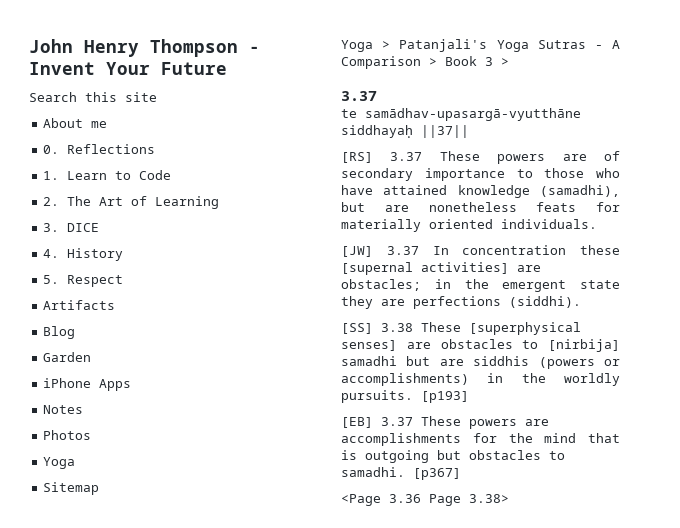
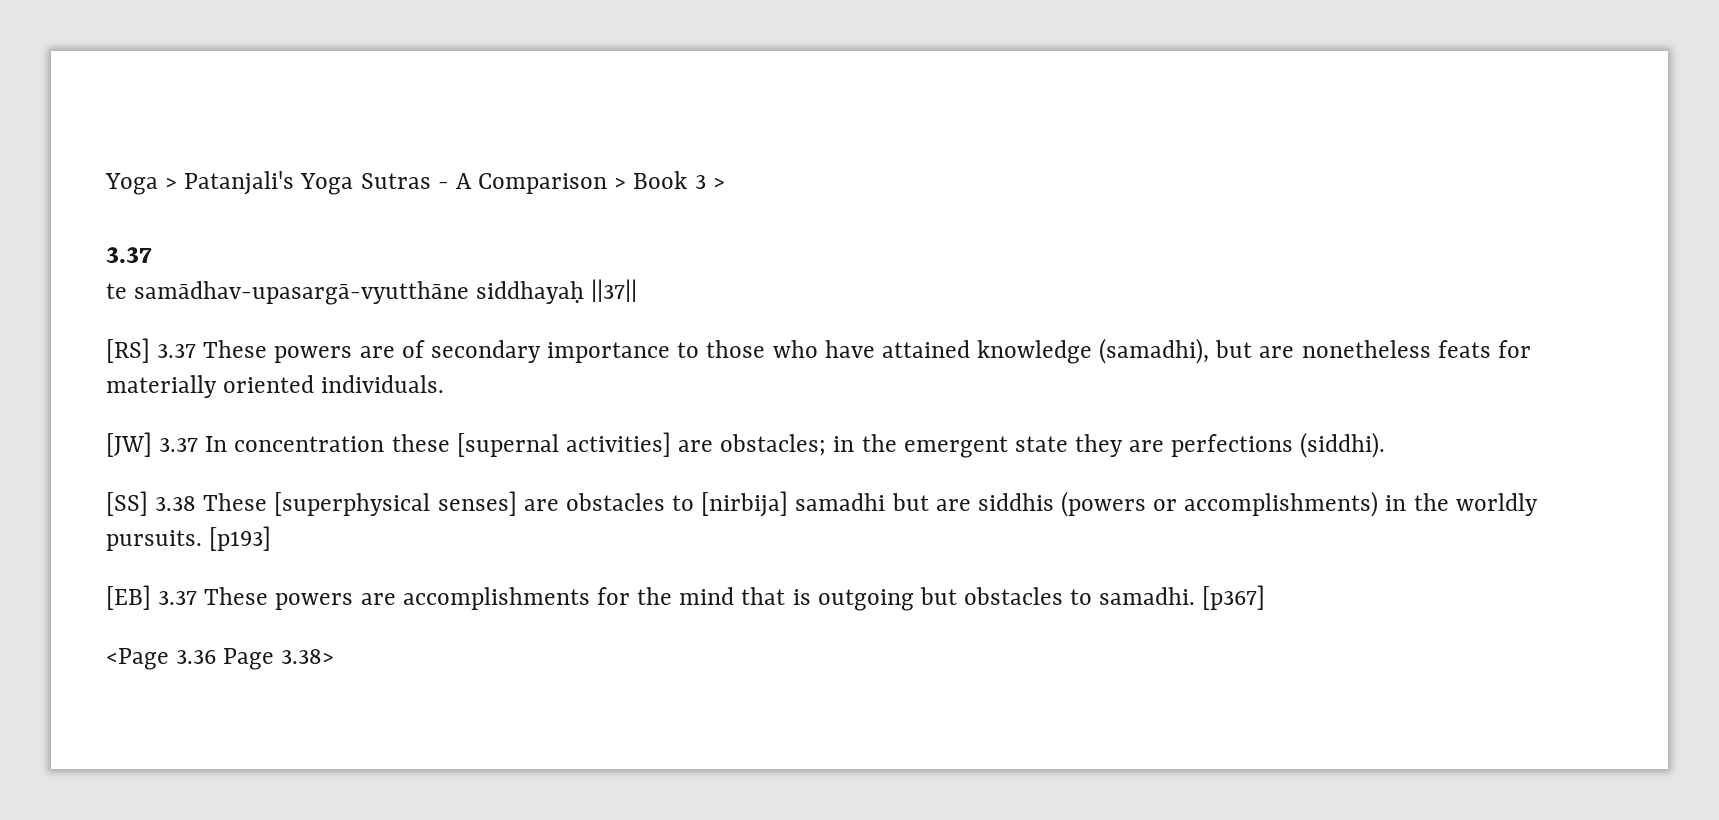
[29,39,260,57] [29,62,227,75] [29,92,157,102] [43,118,108,128] [43,144,156,154] [43,170,172,180] [43,196,220,209] [43,223,100,232] [43,248,124,261] [43,275,124,287] [43,300,116,310] [43,326,76,339] [43,352,92,362] [43,378,132,391] [43,405,84,414] [43,430,92,440] [43,457,76,469] [43,482,100,495] John Henry Thompson - Invent Your Future // Search this site // About me // 0. Reflections // 1. Learn to Code // 2. The Art of Learning // 3. DICE // 4. History // 5. Respect // Artifacts // Blog // Garden // iPhone Apps // Notes // Photos // Yoga // Sitemap // -> (105, 184) none

